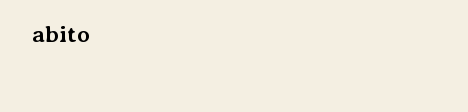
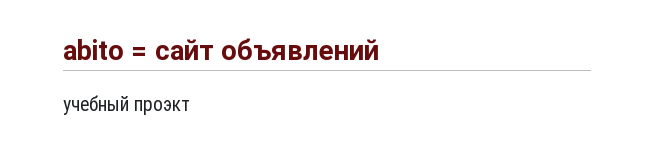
(90, 34) none -> [131,38,380,60] [63,95,191,115] = сайт объявлений // учебный проэкт

